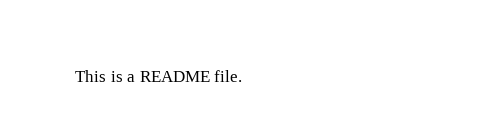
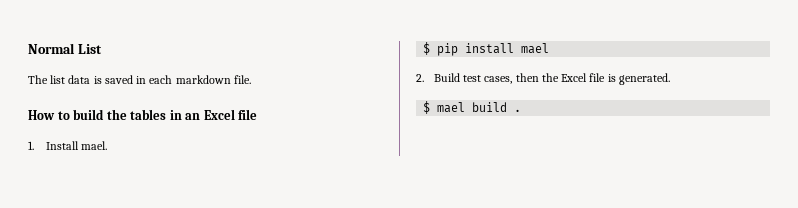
[75,70,243,82] This is a README file. -> [28,43,102,54] [28,75,251,84] [28,109,258,120] [28,141,108,150] [423,42,550,56] [416,73,670,85] [423,101,522,114] Normal List // The list data is saved in each markdown file. // How to build the tables in an Excel file // 1. Install mael. // $ pip install mael // 2. Build test cases, then the Excel file is generated. // $ mael build .

